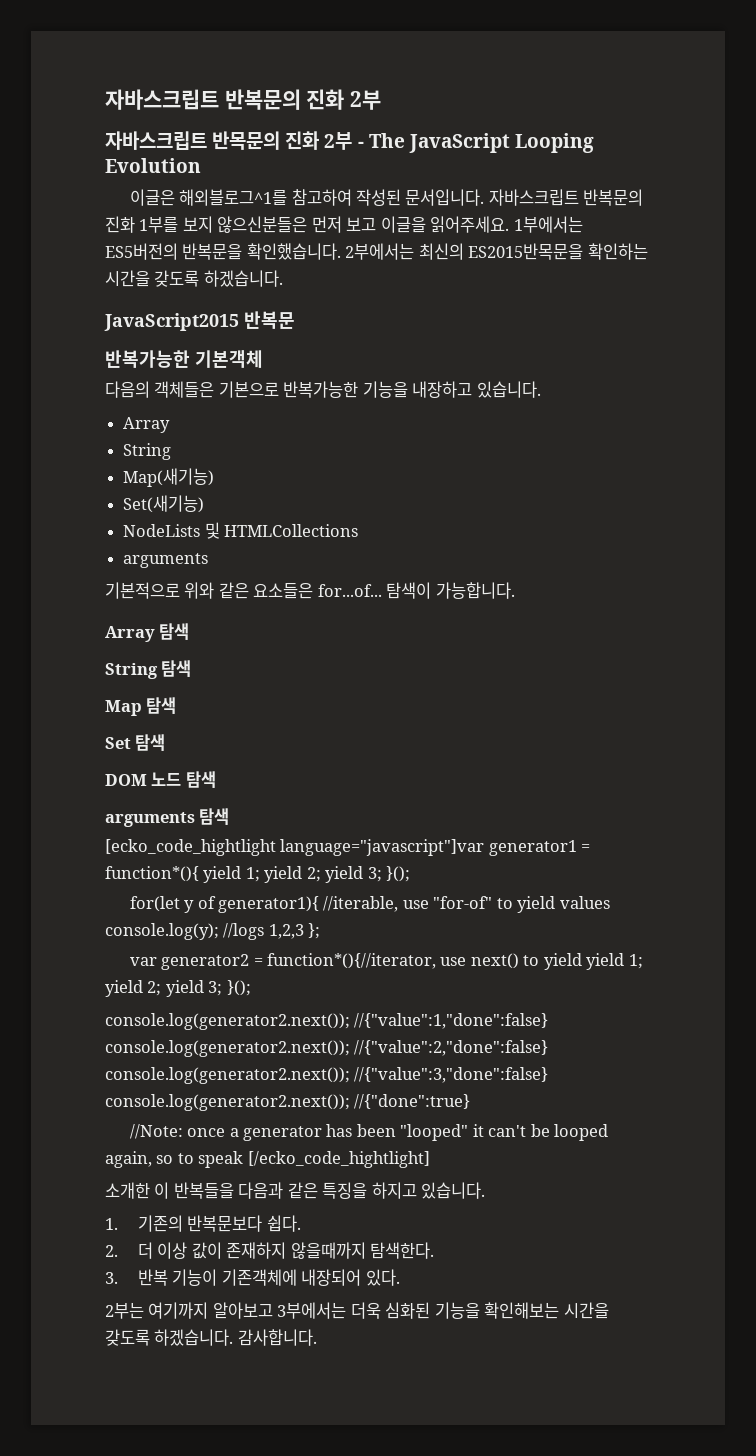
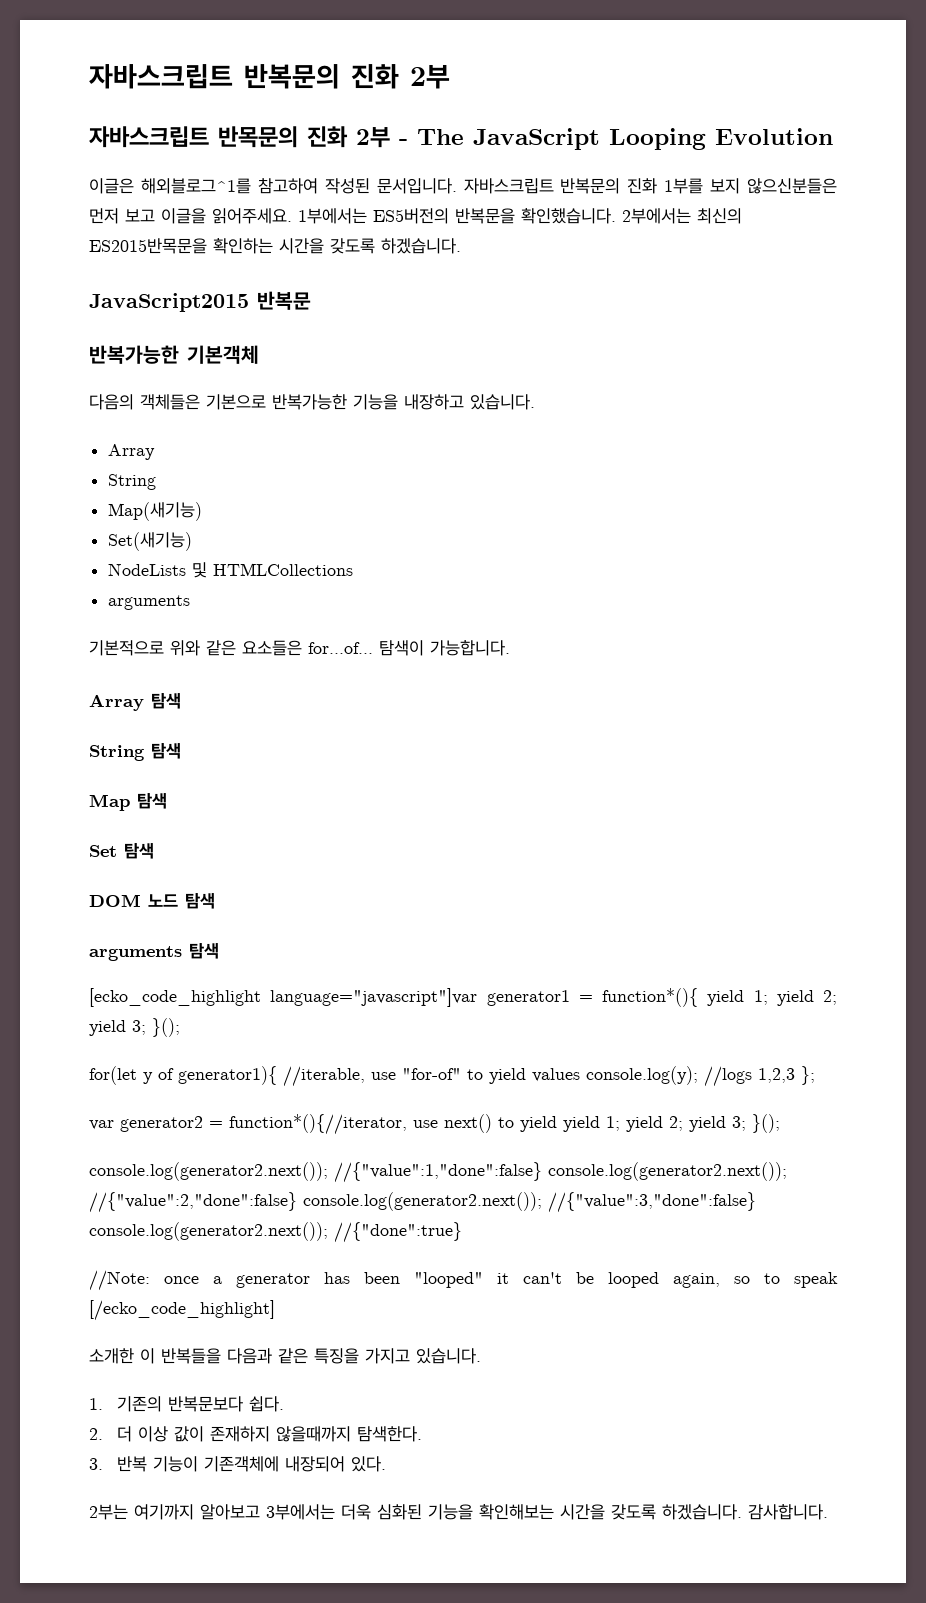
[105,839,276,856] [ecko_code_hightlight -> [89,988,261,1007] [ecko_code_highlight
[247,1151,430,1168] [/ecko_code_hightlight] -> [89,1300,275,1321] [/ecko_code_highlight]
[371,1182,417,1199] 하지고 -> [365,1348,410,1364] 가지고

